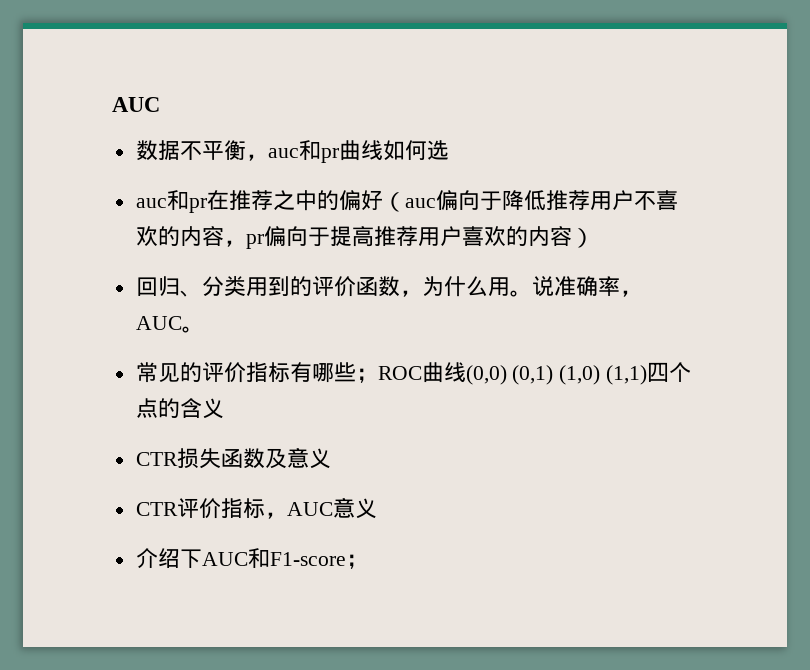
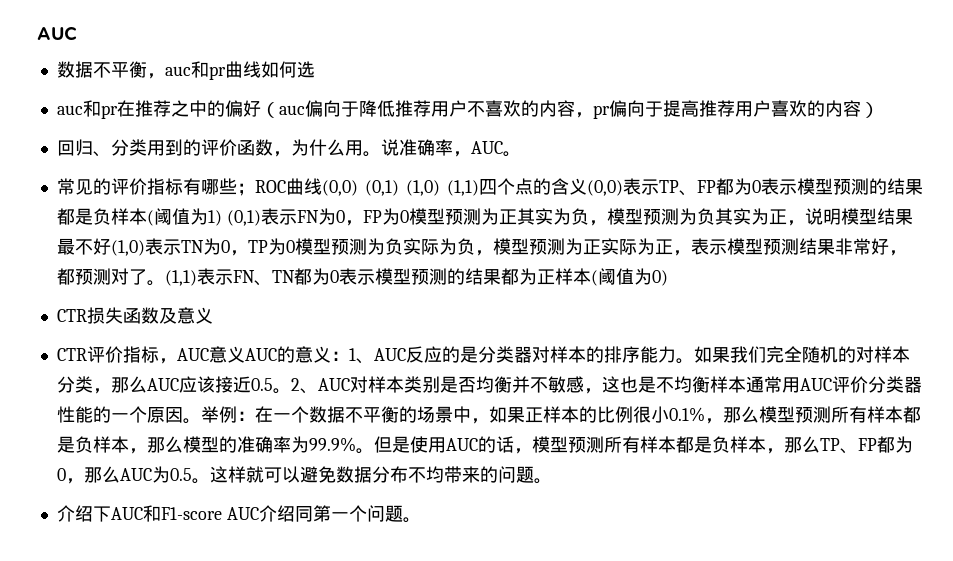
(224, 408) none -> [587,178,923,196] [56,208,913,226] [56,238,907,256] [56,268,668,286] (0,0)表示TP、FP都为0表示模型预测的结果都是负样本(阈值为1) (0,1)表示FN为0，FP为0模型预测为正其实为负，模型预测为负其实为正，说明模型结果最不好(1,0)表示TN为0，TP为0模型预测为负实际为负，模型预测为正实际为正，表示模型预测结果非常好，都预测对了。(1,1)表示FN、TN都为0表示模型预测的结果都为正样本(阈值为0)
(377, 508) none -> [244,346,910,364] [56,376,922,394] [56,406,921,424] [56,436,913,454] [56,466,552,484] AUC的意义：1、AUC反应的是分类器对样本的排序能力。如果我们完全随机的对样本分类，那么AUC应该接近0.5。2、AUC对样本类别是否均衡并不敏感，这也是不均衡样本通常用AUC评价分类器性能的一个原因。举例：在一个数据不平衡的场景中，如果正样本的比例很小0.1%，那么模型预测所有样本都是负样本，那么模型的准确率为99.9%。但是使用AUC的话，模型预测所有样本都是负样本，那么TP、FP都为0，那么AUC为0.5。这样就可以避免数据分布不均带来的问题。
[345,554,368,569] ； -> [226,505,421,523] AUC介绍同第一个问题。

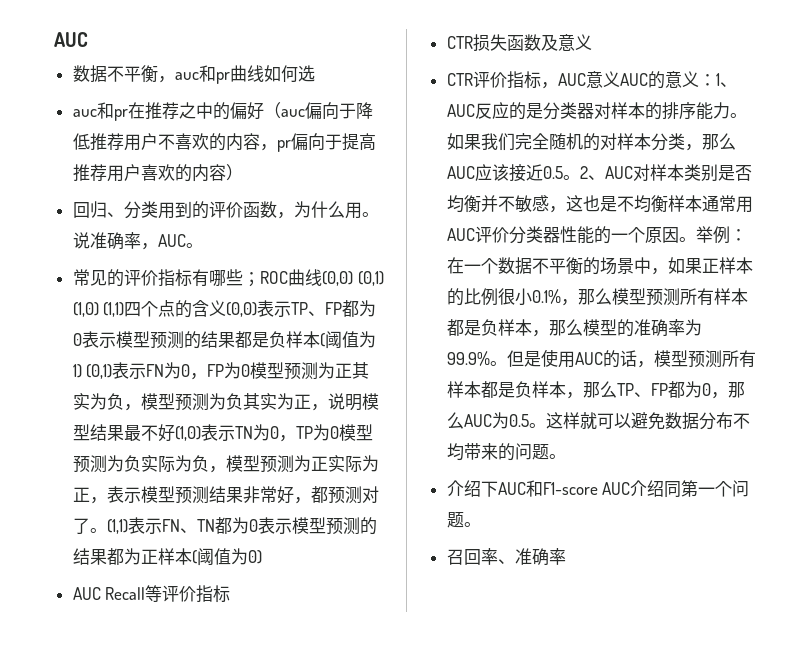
(668, 278) none -> [72,585,231,603] // AUC Recall等评价指标
(421, 520) none -> [446,548,566,566] // 召回率、准确率

